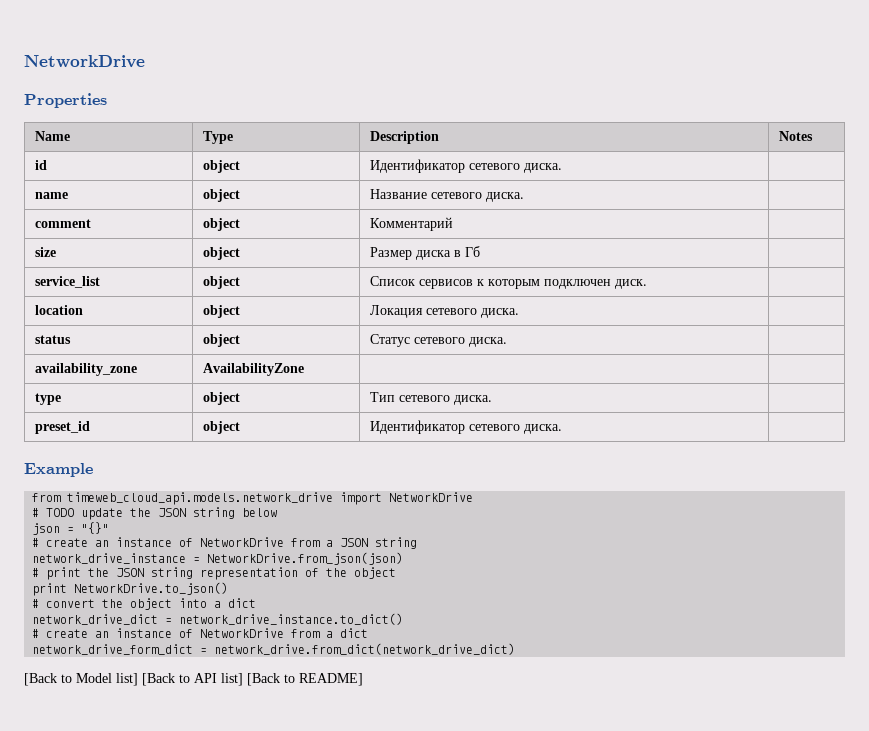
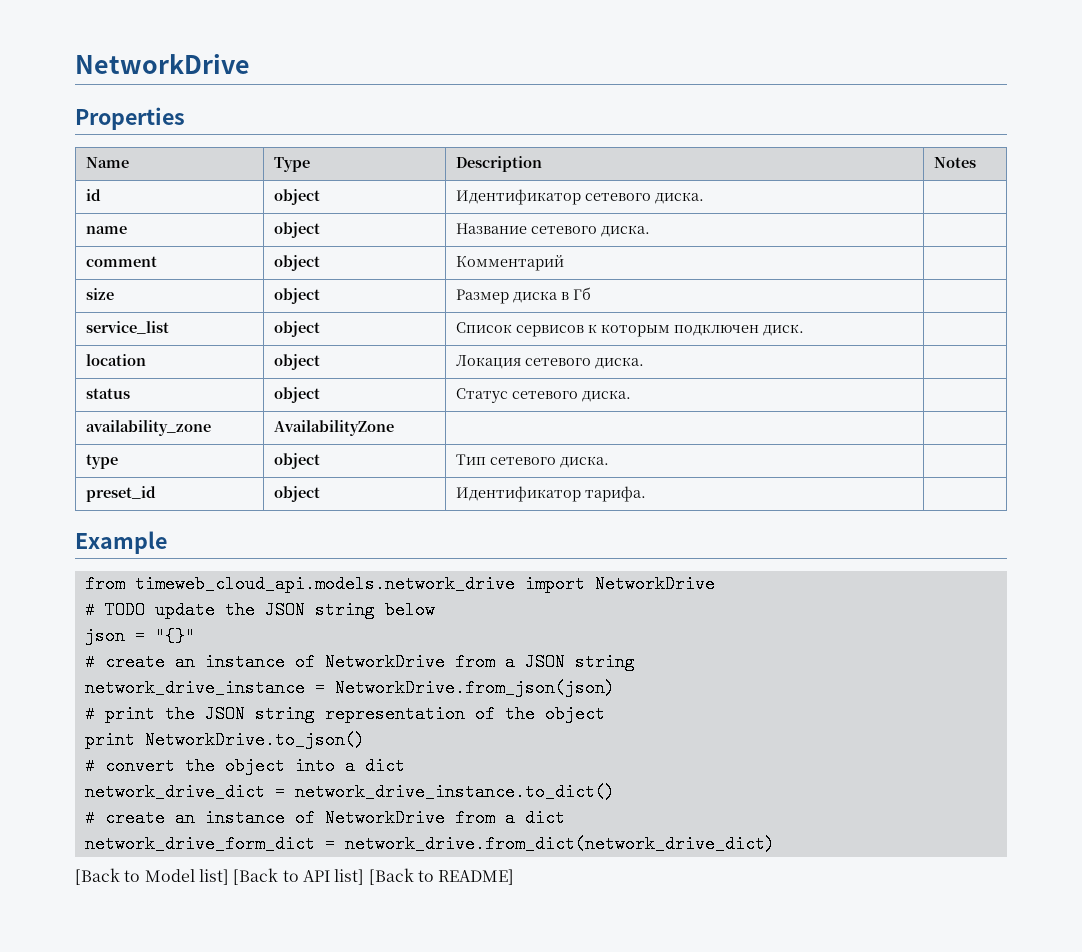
[469,424,563,434] сетевого диска. -> [585,486,647,502] тарифа.

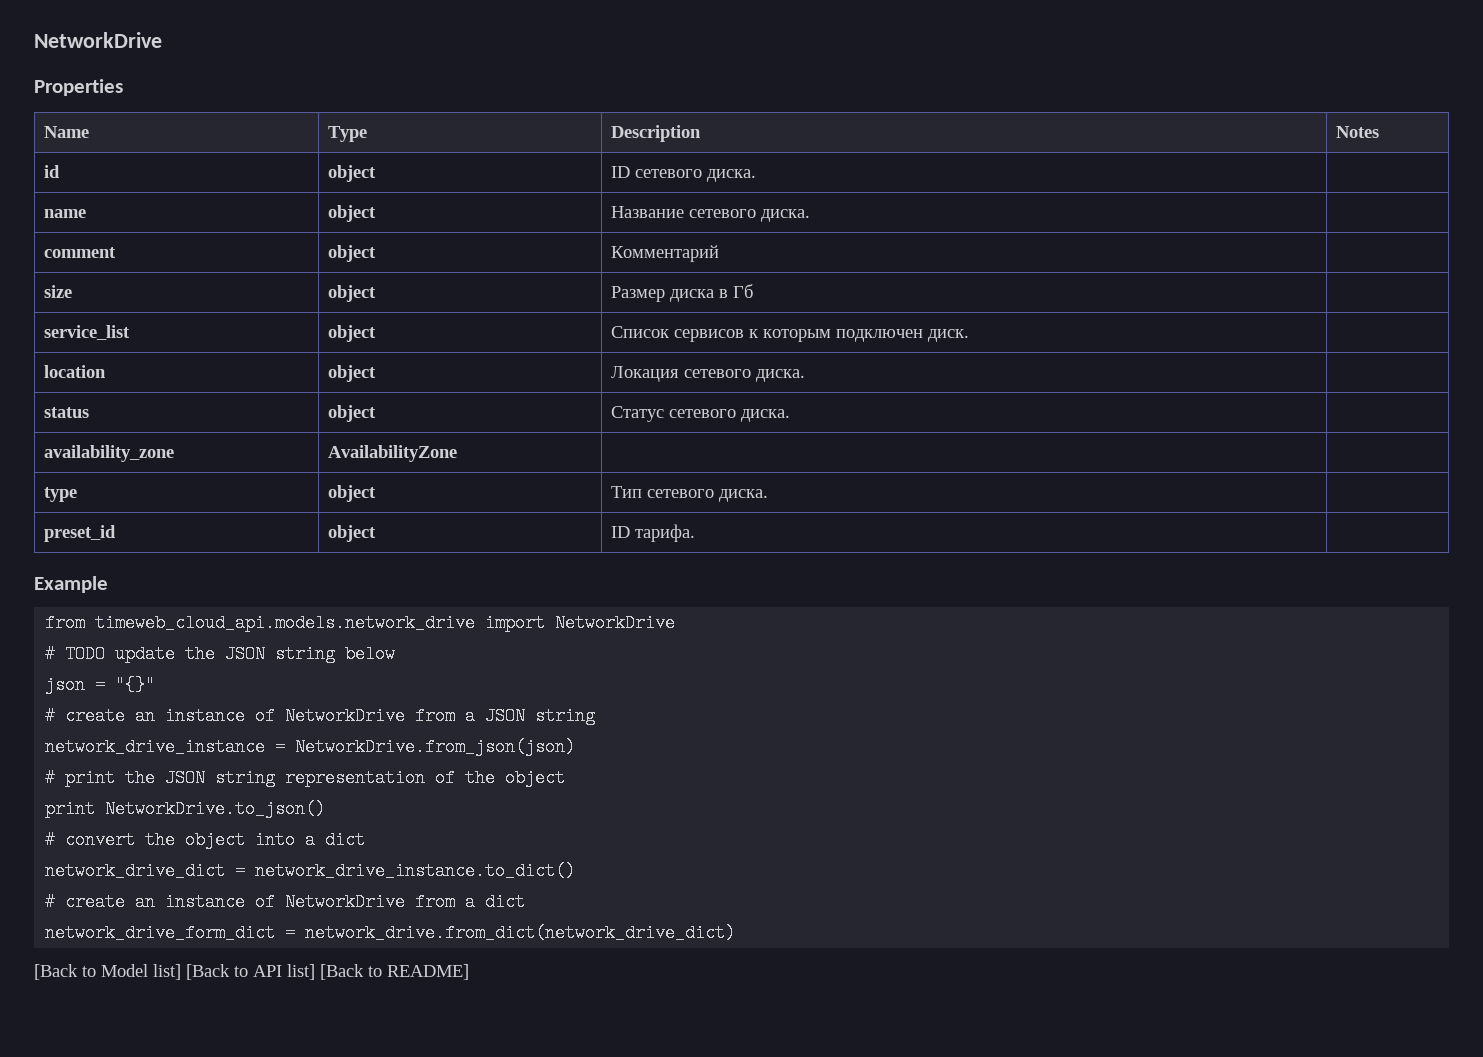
[456,189,582,205] Идентификатор -> [611,166,631,178] ID
[456,486,582,502] Идентификатор -> [611,526,631,538] ID

